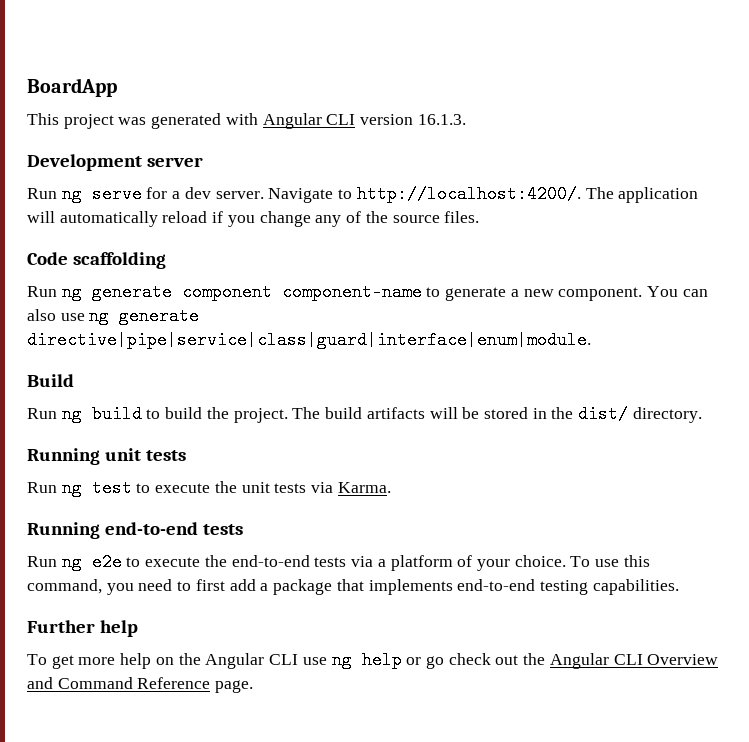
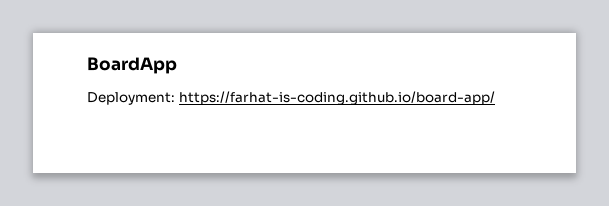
[27,113,466,129] [27,154,203,171] [27,185,699,203] [27,211,480,227] [27,252,166,269] [27,283,708,301] [27,307,200,325] [27,331,591,349] [27,374,74,387] [27,405,702,423] [27,448,186,465] [27,479,391,497] [27,522,243,539] [27,553,650,571] [27,579,679,595] [27,620,138,637] [27,651,719,669] [27,677,254,693] This project was generated with Angular CLI version 16.1.3. // Development server // Run ng serve for a dev server. Navigate to http://localhost:4200/. The application will automatically reload if you change any of the source files. // Code scaffolding // Run ng generate component component-name to generate a new component. You can also use ng generate directive|pipe|service|class|guard|interface|enum|module. // Build // Run ng build to build the project. The build artifacts will be stored in the dist/ directory. // Running unit tests // Run ng test to execute the unit tests via Karma. // Running end-to-end tests // Run ng e2e to execute the end-to-end tests via a platform of your choice. To use this command, you need to first add a package that implements end-to-end testing capabilities. // Further help // To get more help on the Angular CLI use ng help or go check out the Angular CLI Overview and Command Reference page. -> [87,91,495,105] Deployment: https://farhat-is-coding.github.io/board-app/

